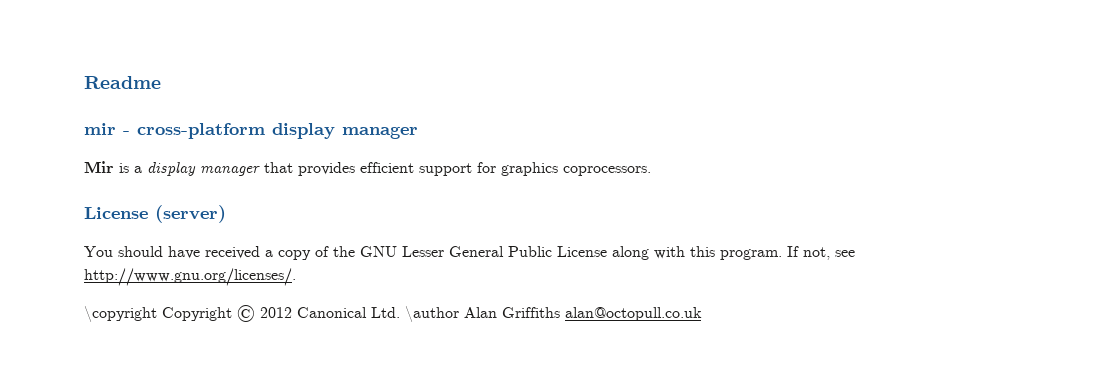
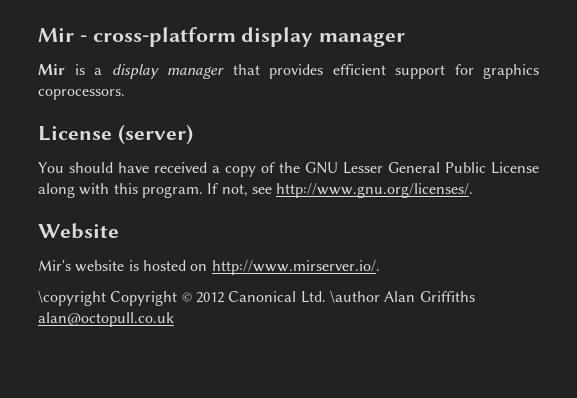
[84,76,161,89] [84,123,116,135] Readme // mir -> [38,28,74,42] Mir
(296, 277) none -> [38,223,119,239] [38,260,380,275] // Website // Mir's website is hosted on http://www.mirserver.io/.

